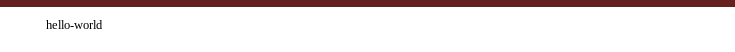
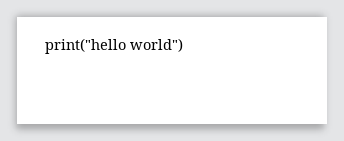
[46,20,103,29] hello-world -> [45,38,183,54] print("hello world")

